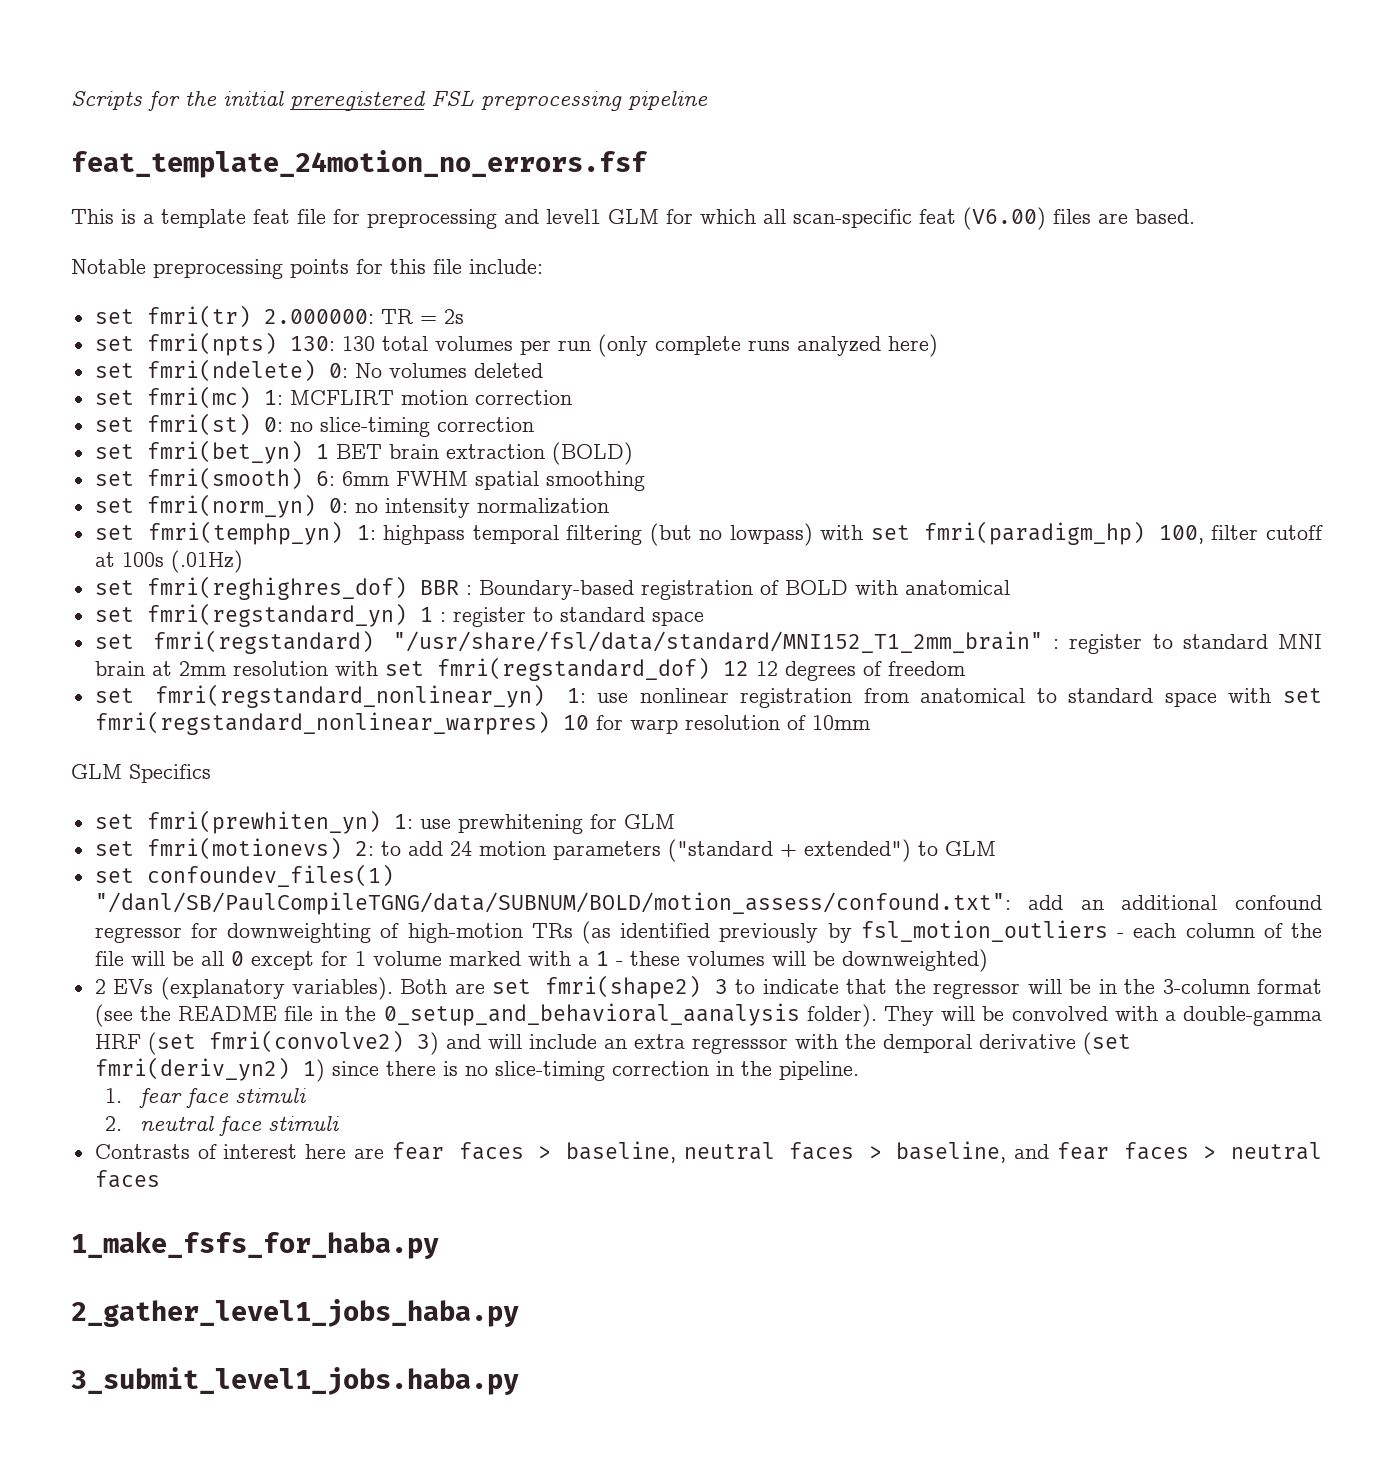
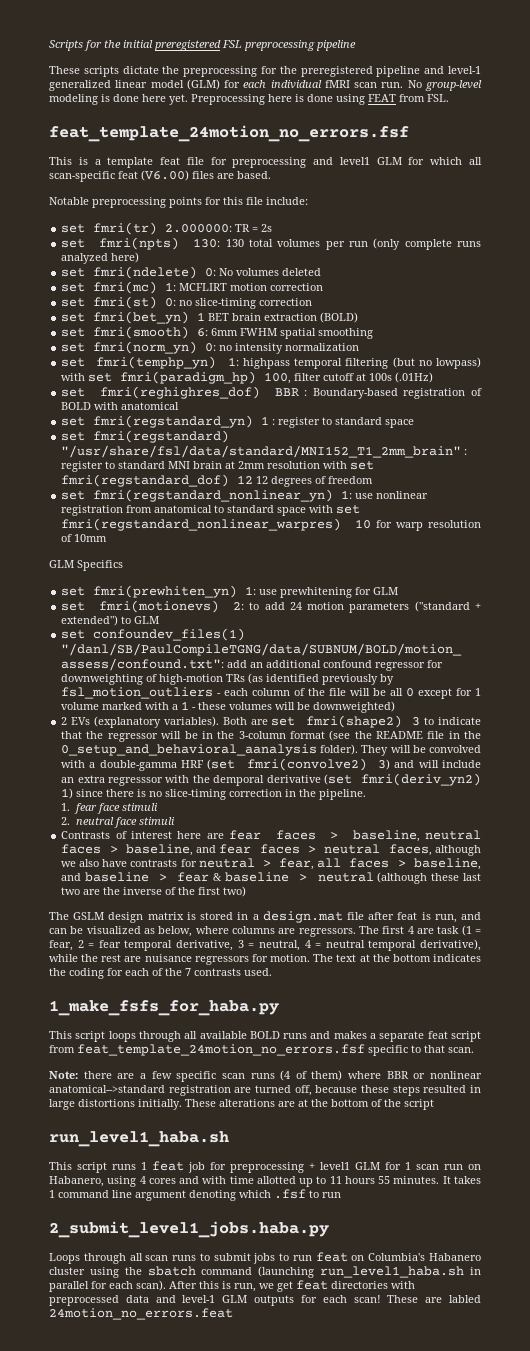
(708, 100) none -> [49,66,482,77] [49,79,482,91] [49,94,449,105] // These scripts dictate the preprocessing for the preregistered pipeline and level-1 generalized linear model (GLM) for each individual fMRI scan run. No group-level modeling is done here yet. Preprocessing here is done using FEAT from FSL.
[94,1170,160,1188] [71,1231,439,1259] [71,1299,519,1327] [71,1367,519,1395] faces // 1_make_fsfs_for_haba.py // 2_gather_level1_jobs_haba.py // 3_submit_level1_jobs.haba.py -> [388,844,481,856] [61,858,481,870] [61,872,481,884] [61,886,247,897] [49,911,482,923] [49,925,481,937] [49,939,482,951] [49,954,481,965] [49,968,272,979] [49,1000,279,1016] [49,1031,482,1042] [49,1044,474,1056] [49,1070,483,1082] [49,1085,482,1096] [49,1099,434,1110] [49,1131,229,1147] [49,1161,481,1173] [49,1176,481,1187] [49,1189,341,1201] [49,1221,329,1238] [49,1252,482,1264] [49,1266,481,1278] [49,1280,415,1292] [49,1295,481,1306] [49,1308,233,1320] faces, although we also have contrasts for neutral > fear, all faces > baseline, and baseline > fear & baseline > neutral (although these last two are the inverse of the first two) // The GSLM design matrix is stored in a design.mat file after feat is run, and can be visualized as below, where columns are regressors. The first 4 are task (1 = fear, 2 = fear temporal derivative, 3 = neutral, 4 = neutral temporal derivative), while the rest are nuisance regressors for motion. The text at the bottom indicates the coding for each of the 7 contrasts used. // 1_make_fsfs_for_haba.py // This script loops through all available BOLD runs and makes a separate feat script from feat_template_24motion_no_errors.fsf specific to that scan. // Note: there are a few specific scan runs (4 of them) where BBR or nonlinear anatomical-->standard registration are turned off, because these steps resulted in large distortions initially. These alterations are at the bottom of the script // run_level1_haba.sh // This script runs 1 feat job for preprocessing + level1 GLM for 1 scan run on Habanero, using 4 cores and with time allotted up to 11 hours 55 minutes. It takes 1 command line argument denoting which .fsf to run // 2_submit_level1_jobs.haba.py // Loops through all scan runs to submit jobs to run feat on Columbia's Habanero cluster using the sbatch command (launching run_level1_haba.sh in parallel for each scan). After this is run, we get feat directories with preprocessed data and level-1 GLM outputs for each scan! These are labled 24motion_no_errors.feat

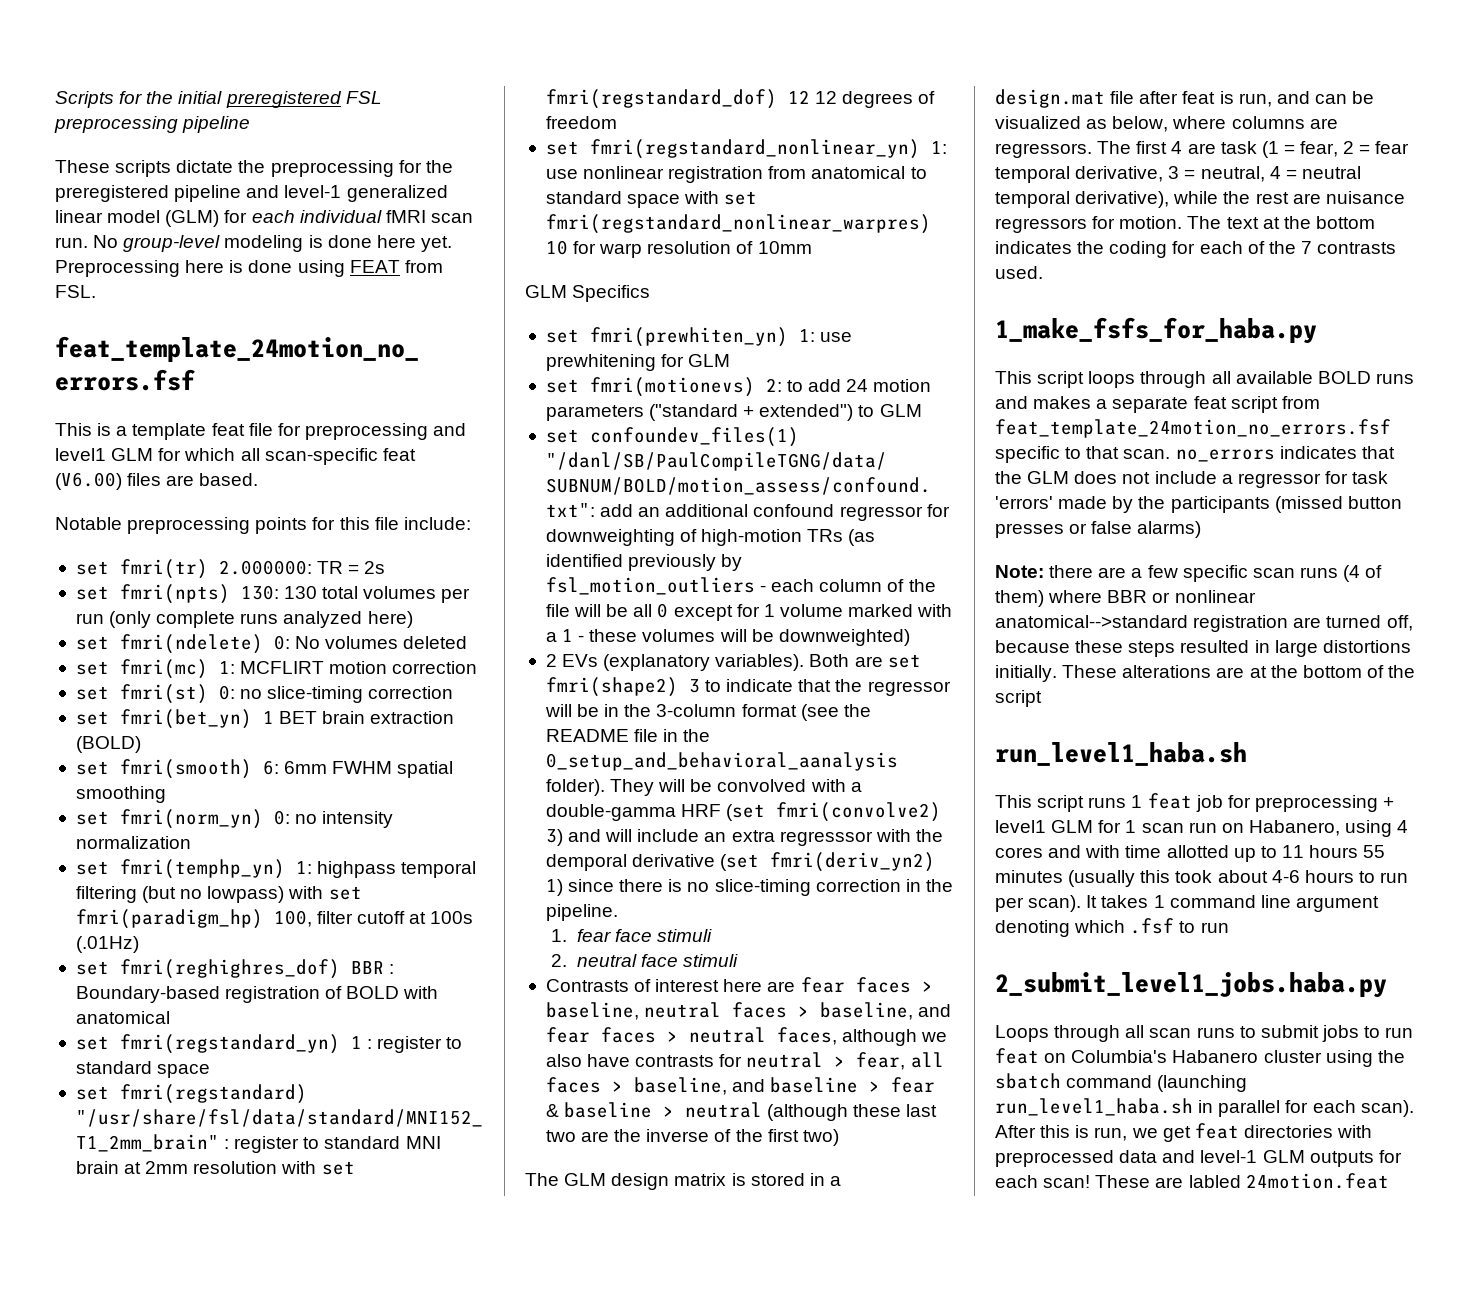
[73,912,105,920] GSLM -> [564,1173,607,1186] GLM
(474, 1050) none -> [1175,446,1395,462] [995,471,1389,488] [995,496,1402,513] [995,521,1202,538] no_errors indicates that the GLM does not include a regressor for task 'errors' made by the participants (missed button presses or false alarms)
[393,1176,440,1184] minutes. -> [995,870,1409,887] [995,895,1082,912] minutes (usually this took about 4-6 hours to run per scan).
[49,1308,233,1320] 24motion_no_errors.feat -> [1245,1173,1389,1189] 24motion.feat

